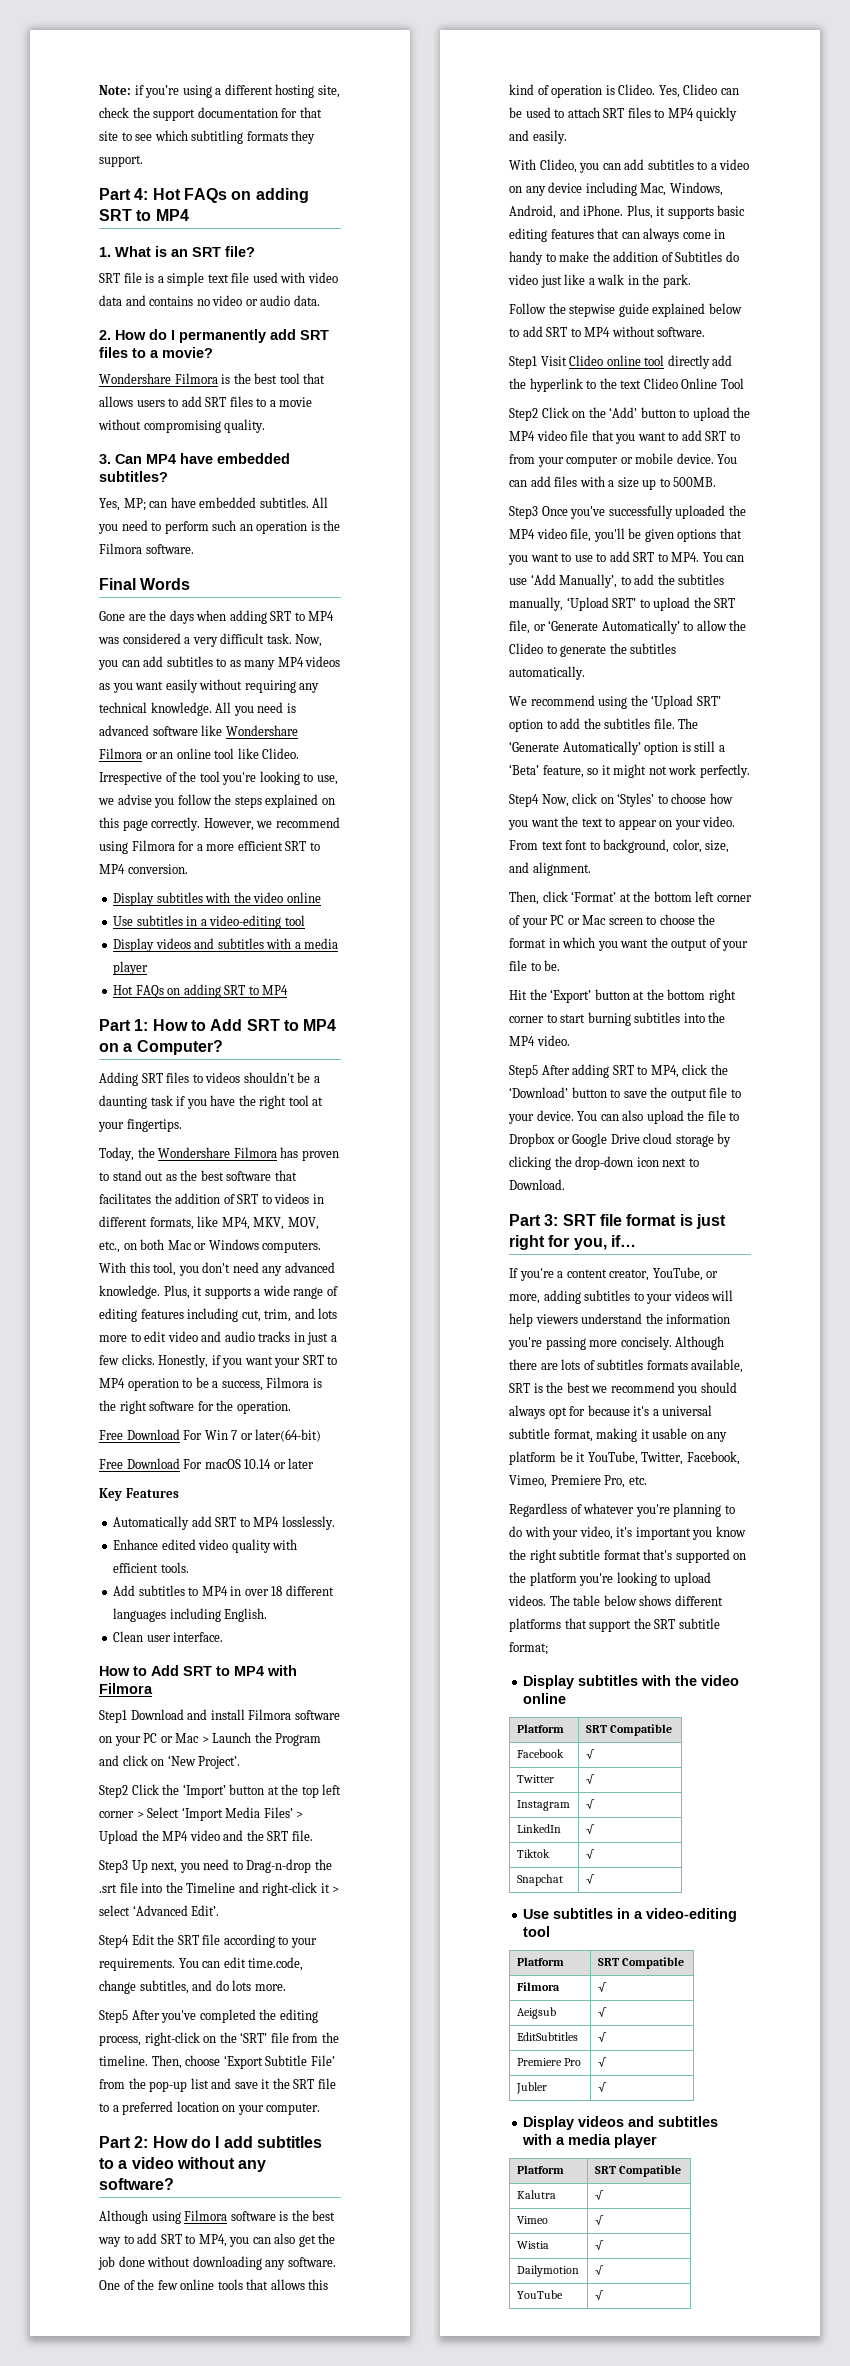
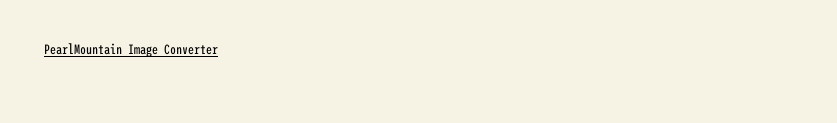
[99,84,340,98] [99,107,322,121] [99,130,316,144] [99,155,143,167] [99,188,309,203] [99,209,189,221] [99,246,255,257] [99,272,338,286] [99,295,320,306] [99,329,329,343] [99,347,213,358] [99,373,326,384] [99,396,313,407] [98,419,266,433] [99,453,290,464] [99,471,168,482] [99,497,329,511] [98,520,341,534] [99,543,194,554] [99,578,191,590] [99,610,335,624] [98,633,323,647] [98,656,341,670] [99,679,320,693] [99,702,296,716] [99,725,298,736] [99,748,300,759] [99,771,338,785] [98,794,335,808] [99,817,340,831] [99,840,320,854] [99,864,188,874] [113,892,321,906] [113,915,305,929] [113,938,339,952] [113,961,149,975] [113,984,289,998] [99,1019,337,1031] [99,1040,223,1055] [99,1072,320,1086] [99,1095,324,1109] [98,1119,182,1132] [99,1147,339,1161] [99,1170,297,1181] [99,1193,324,1204] [99,1216,319,1230] [99,1239,322,1253] [99,1262,335,1276] [99,1285,338,1299] [99,1308,338,1322] [99,1331,337,1345] [99,1354,338,1368] [99,1377,322,1391] [99,1400,291,1414] [99,1429,322,1442] [99,1458,315,1469] [99,1488,179,1501] [113,1516,335,1530] [113,1539,298,1553] [113,1562,189,1573] [113,1585,334,1596] [113,1608,268,1622] [113,1631,224,1642] [99,1665,297,1676] [99,1683,153,1694] [99,1709,340,1723] [99,1732,322,1746] [99,1755,241,1769] [99,1784,342,1798] [99,1807,304,1821] [99,1830,313,1844] [99,1859,332,1873] [99,1882,340,1896] [99,1905,220,1916] [99,1934,317,1948] [99,1957,304,1971] [99,1980,286,1994] [99,2009,318,2023] [99,2032,339,2046] [99,2055,335,2069] [99,2078,336,2092] [99,2101,321,2115] [99,2136,322,2148] [99,2157,267,2172] [99,2178,174,2190] [99,2210,336,2224] [98,2233,336,2247] [98,2256,336,2270] [99,2279,329,2290] [509,84,739,98] [509,107,738,121] [509,130,567,144] [509,159,750,173] [509,182,723,196] [509,205,746,219] [509,228,726,242] [509,251,739,265] [508,274,691,288] [509,303,742,317] [509,326,706,337] [509,355,733,369] [509,378,744,392] [509,407,751,421] [509,430,740,444] [509,453,738,467] [509,476,717,490] [509,505,746,519] [509,528,742,542] [508,551,745,565] [509,574,725,588] [509,597,736,611] [509,620,747,634] [509,643,677,657] [509,666,585,680] [509,695,721,709] [509,718,699,732] [509,741,725,755] [509,764,750,778] [509,793,733,807] [508,816,736,830] [509,839,730,853] [509,862,591,876] [509,891,752,905] [509,914,716,928] [509,937,749,951] [509,960,561,971] [509,989,736,1003] [509,1012,726,1026] [509,1035,570,1046] [509,1064,728,1078] [509,1087,741,1101] [508,1110,740,1124] [509,1133,732,1147] [509,1156,699,1170] [509,1179,565,1190] [509,1214,726,1229] [509,1235,636,1250] [509,1267,719,1281] [509,1290,734,1304] [509,1313,731,1327] [508,1336,725,1350] [509,1359,744,1373] [509,1382,737,1396] [509,1405,713,1419] [509,1428,728,1442] [509,1451,740,1465] [509,1475,647,1488] [509,1503,735,1517] [509,1526,746,1540] [509,1549,747,1563] [509,1572,711,1586] [508,1595,723,1606] [509,1618,720,1632] [509,1642,548,1655] [523,1675,740,1689] [523,1693,567,1704] [516,1724,564,1733] [585,1724,672,1736] [516,1749,564,1758] [585,1749,595,1759] [516,1775,554,1783] [585,1774,595,1784] [516,1800,570,1811] [585,1799,595,1809] [516,1824,561,1833] [585,1824,595,1834] [516,1849,550,1858] [585,1849,595,1859] [516,1874,563,1886] [585,1874,595,1884] [523,1908,738,1922] [523,1926,551,1937] [516,1957,564,1966] [597,1957,684,1969] [516,1982,560,1991] [597,1982,607,1992] [516,2007,556,2019] [597,2007,607,2017] [516,2032,578,2041] [597,2032,607,2042] [516,2058,581,2066] [597,2057,607,2067] [515,2082,547,2094] [597,2082,607,2092] [523,2116,719,2130] [522,2134,658,2148] [516,2165,564,2174] [594,2165,681,2177] [516,2190,556,2199] [594,2190,604,2200] [516,2216,548,2224] [594,2215,604,2225] [516,2241,549,2249] [594,2240,604,2250] [516,2265,579,2277] [594,2265,604,2275] [516,2290,563,2299] [594,2290,604,2300] Note: if you’re using a different hosting site, check the support documentation for that site to see which subtitling formats they support. // Part 4: Hot FAQs on adding SRT to MP4 // 1. What is an SRT file? // SRT file is a simple text file used with video data and contains no video or audio data. // 2. How do I permanently add SRT files to a movie? // Wondershare Filmora is the best tool that allows users to add SRT files to a movie without compromising quality. // 3. Can MP4 have embedded subtitles? // Yes, MP; can have embedded subtitles. All you need to perform such an operation is the Filmora software. // Final Words // Gone are the days when adding SRT to MP4 was considered a very difficult task. Now, you can add subtitles to as many MP4 videos as you want easily without requiring any technical knowledge. All you need is advanced software like Wondershare Filmora or an online tool like Clideo. Irrespective of the tool you're looking to use, we advise you follow the steps explained on this page correctly. However, we recommend using Filmora for a more efficient SRT to MP4 conversion. // Display subtitles with the video online // Use subtitles in a video-editing tool // Display videos and subtitles with a media player // Hot FAQs on adding SRT to MP4 // Part 1: How to Add SRT to MP4 on a Computer? // Adding SRT files to videos shouldn't be a daunting task if you have the right tool at your fingertips. // Today, the Wondershare Filmora has proven to stand out as the best software that facilitates the addition of SRT to videos in different formats, like MP4, MKV, MOV, etc., on both Mac or Windows computers. With this tool, you don't need any advanced knowledge. Plus, it supports a wide range of editing features including cut, trim, and lots more to edit video and audio tracks in just a few clicks. Honestly, if you want your SRT to MP4 operation to be a success, Filmora is the right software for the operation. // Free Download For Win 7 or later(64-bit) // Free Download For macOS 10.14 or later // Key Features // Automatically add SRT to MP4 losslessly. // Enhance edited video quality with efficient tools. // Add subtitles to MP4 in over 18 different languages including English. // Clean user interface. // How to Add SRT to MP4 with Filmora // Step1 Download and install Filmora software on your PC or Mac > Launch the Program and click on ‘New Project’. // Step2 Click the ‘Import’ button at the top left corner > Select ‘Import Media Files’ > Upload the MP4 video and the SRT file. // Step3 Up next, you need to Drag-n-drop the .srt file into the Timeline and right-click it > select ‘Advanced Edit’. // Step4 Edit the SRT file according to your requirements. You can edit time.code, change subtitles, and do lots more. // Step5 After you've completed the editing process, right-click on the ‘SRT’ file from the timeline. Then, choose ‘Export Subtitle File’ from the pop-up list and save it the SRT file to a preferred location on your computer. // Part 2: How do I add subtitles to a video without any software? // Although using Filmora software is the best way to add SRT to MP4, you can also get the job done without downloading any software. One of the few online tools that allows this kind of operation is Clideo. Yes, Clideo can be used to attach SRT files to MP4 quickly and easily. // With Clideo, you can add subtitles to a video on any device including Mac, Windows, Android, and iPhone. Plus, it supports basic editing features that can always come in handy to make the addition of Subtitles do video just like a walk in the park. // Follow the stepwise guide explained below to add SRT to MP4 without software. // Step1 Visit Clideo online tool directly add the hyperlink to the text Clideo Online Tool // Step2 Click on the ‘Add’ button to upload the MP4 video file that you want to add SRT to from your computer or mobile device. You can add files with a size up to 500MB. // Step3 Once you've successfully uploaded the MP4 video file, you'll be given options that you want to use to add SRT to MP4. You can use ‘Add Manually’, to add the subtitles manually, ‘Upload SRT’ to upload the SRT file, or ‘Generate Automatically’ to allow the Clideo to generate the subtitles automatically. // We recommend using the ‘Upload SRT’ option to add the subtitles file. The ‘Generate Automatically’ option is still a ‘Beta’ feature, so it might not work perfectly. // Step4 Now, click on ‘Styles’ to choose how you want the text to appear on your video. From text font to background, color, size, and alignment. // Then, click ‘Format’ at the bottom left corner of your PC or Mac screen to choose the format in which you want the output of your file to be. // Hit the ‘Export’ button at the bottom right corner to start burning subtitles into the MP4 video. // Step5 After adding SRT to MP4, click the ‘Download’ button to save the output file to your device. You can also upload the file to Dropbox or Google Drive cloud storage by clicking the drop-down icon next to Download. // Part 3: SRT file format is just right for you, if… // If you're a content creator, YouTube, or more, adding subtitles to your videos will help viewers understand the information you're passing more concisely. Although there are lots of subtitles formats available, SRT is the best we recommend you should always opt for because it's a universal subtitle format, making it usable on any platform be it YouTube, Twitter, Facebook, Vimeo, Premiere Pro, etc. // Regardless of whatever you're planning to do with your video, it's important you know the right subtitle format that's supported on the platform you're looking to upload videos. The table below shows different platforms that support the SRT subtitle format; // Display subtitles with the video online // Platform | SRT Compatible // Facebook | √ // Twitter | √ // Instagram | √ // LinkedIn | √ // Tiktok | √ // Snapchat | √ // Use subtitles in a video-editing tool // Platform | SRT Compatible // Filmora | √ // Aeigsub | √ // EditSubtitles | √ // Premiere Pro | √ // Jubler | √ // Display videos and subtitles with a media player // Platform | SRT Compatible // Kalutra | √ // Vimeo | √ // Wistia | √ // Dailymotion | √ // YouTube | √ -> [44,43,218,57] PearlMountain Image Converter

